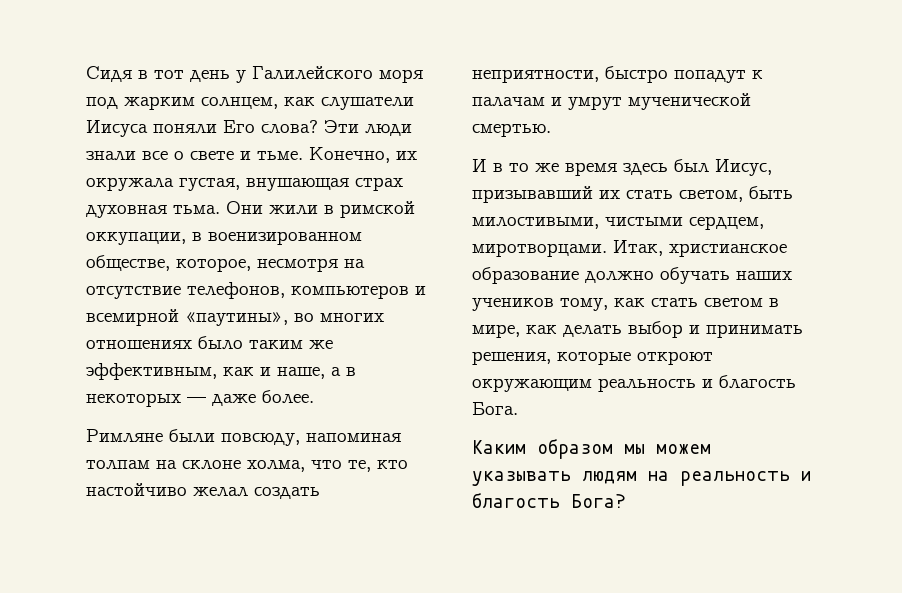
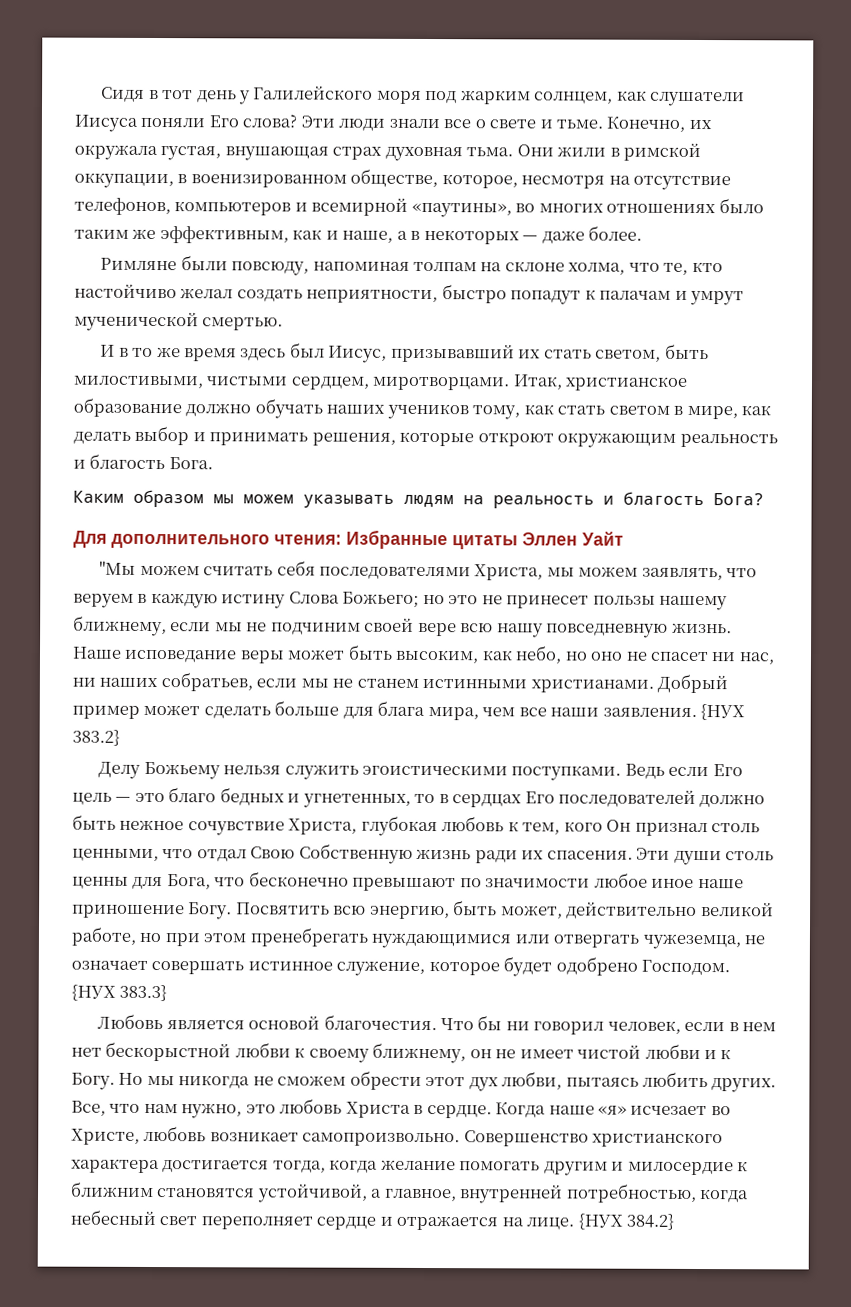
(626, 501) none -> [73,529,624,550] [99,560,758,581] [73,591,729,611] [73,615,732,638] [72,644,775,665] [72,672,729,694] [72,700,746,721] [72,729,120,746] [98,761,743,781] [72,787,766,808] [72,814,761,837] [72,843,775,866] [72,871,744,892] [72,900,774,920] [71,926,766,950] [71,956,731,977] [71,984,168,1002] [97,1013,777,1035] [71,1041,732,1064] [71,1070,777,1093] [71,1098,731,1119] [71,1125,724,1148] [71,1158,749,1176] [71,1181,750,1204] [70,1209,675,1231] // Для дополнительного чтения: Избранные цитаты Эллен Уайт // "Мы можем считать себя последователями Христа, мы можем заявлять, что веруем в каждую истину Слова Божьего; но это не принесет пользы нашему ближнему, если мы не подчиним своей вере всю нашу повседневную жизнь. Наше исповедание веры может быть высоким, как небо, но оно не спасет ни нас, ни наших собратьев, если мы не станем истинными христианами. Добрый пример может сделать больше для блага мира, чем все наши заявления. {НУХ 383.2} // Делу Божьему нельзя служить эгоистическими поступками. Ведь если Его цель — это благо бедных и угнетенных, то в сердцах Его последователей должно быть нежное сочувствие Христа, глубокая любовь к тем, кого Он признал столь ценными, что отдал Свою Собственную жизнь ради их спасения. Эти души столь ценны для Бога, что бесконечно превышают по значимости любое иное наше приношение Богу. Посвятить всю энергию, быть может, действительно великой работе, но при этом пренебрегать нуждающимися или отвергать чужеземца, не означает совершать истинное служение, которое будет одобрено Господом. {НУХ 383.3} // Любовь является основой благочестия. Что бы ни говорил человек, если в нем нет бескорыстной любви к своему ближнему, он не имеет чистой любви и к Богу. Но мы никогда не сможем обрести этот дух любви, пытаясь любить других. Все, что нам нужно, это любовь Христа в сердце. Когда наше «я» исчезает во Христе, любовь возникает самопроизвольно. Совершенство христианского характера достигается тогда, когда желание помогать другим и милосердие к ближним становятся устойчивой, а главное, внутренней потребностью, когда небесный свет переполняет сердце и отражается на лице. {НУХ 384.2}

